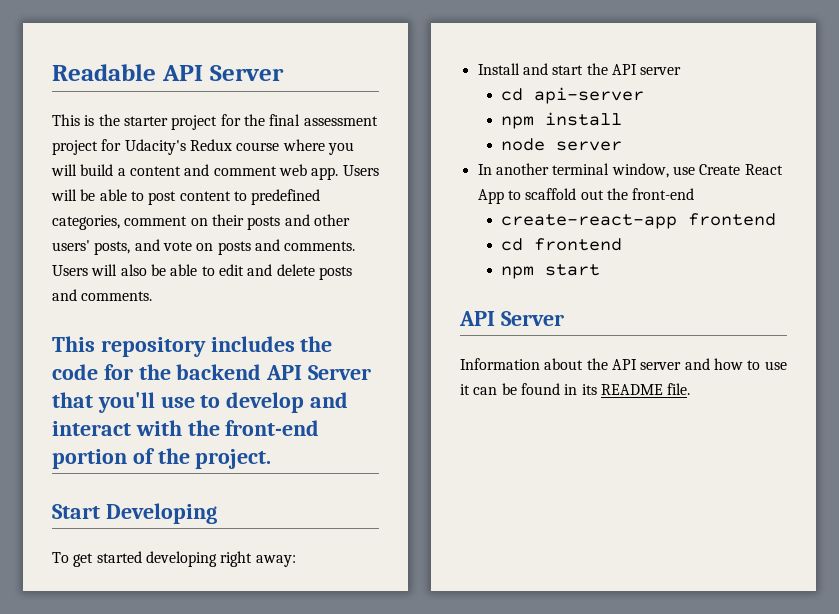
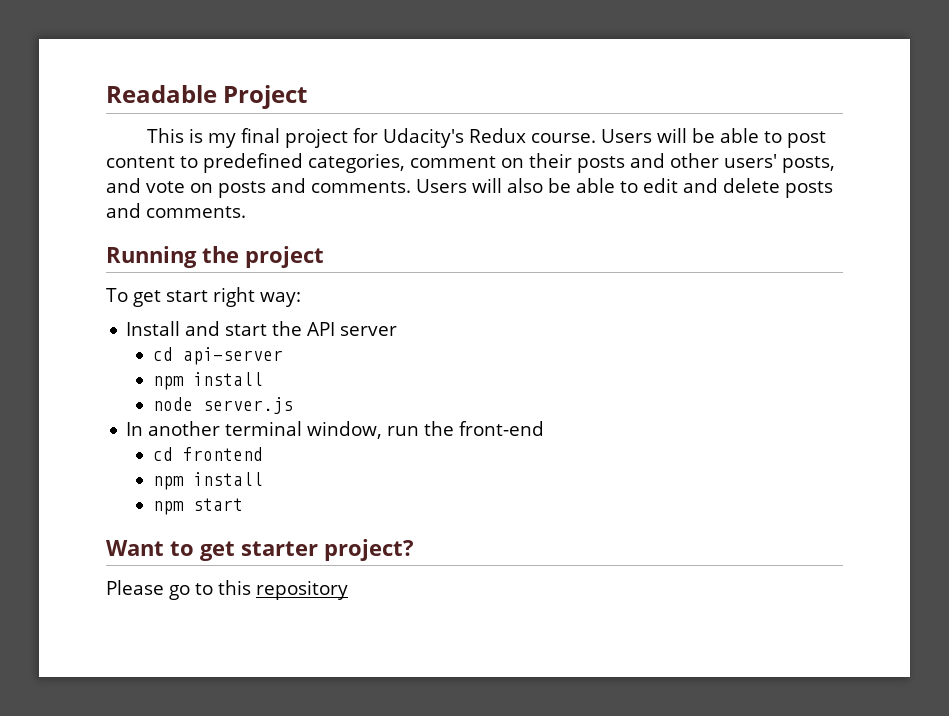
[161,65,284,81] API Server -> [223,85,308,109] Project
[98,114,378,130] [52,139,354,155] [51,164,339,180] the starter project for the final assessment project for Udacity's Redux course where you will build a content and comment web app. -> [208,128,597,148] my final project for Udacity's Redux course.
[52,336,333,357] [52,364,372,380] [52,392,349,413] [52,420,320,436] [52,448,272,469] [52,503,217,524] [52,551,296,567] This repository includes the code for the backend API Server that you'll use to develop and interact with the front-end portion of the project. // Start Developing // To get started developing right away: -> [106,246,324,268] [106,287,301,307] Running the project // To get start right way:
[556,141,623,151] server -> [202,397,293,414] server.js
[672,164,783,175] [477,188,695,204] [501,213,777,229] use Create React App to scaffold out the front-end // create-react-app frontend -> [387,421,545,436] run the front-end
(623, 244) none -> [152,472,263,490] // npm install
[459,311,564,326] [460,358,787,370] [460,383,691,395] API Server // Information about the API server and how to use it can be found in its README file. -> [106,539,414,561] [106,580,348,600] Want to get starter project? // Please go to this repository

